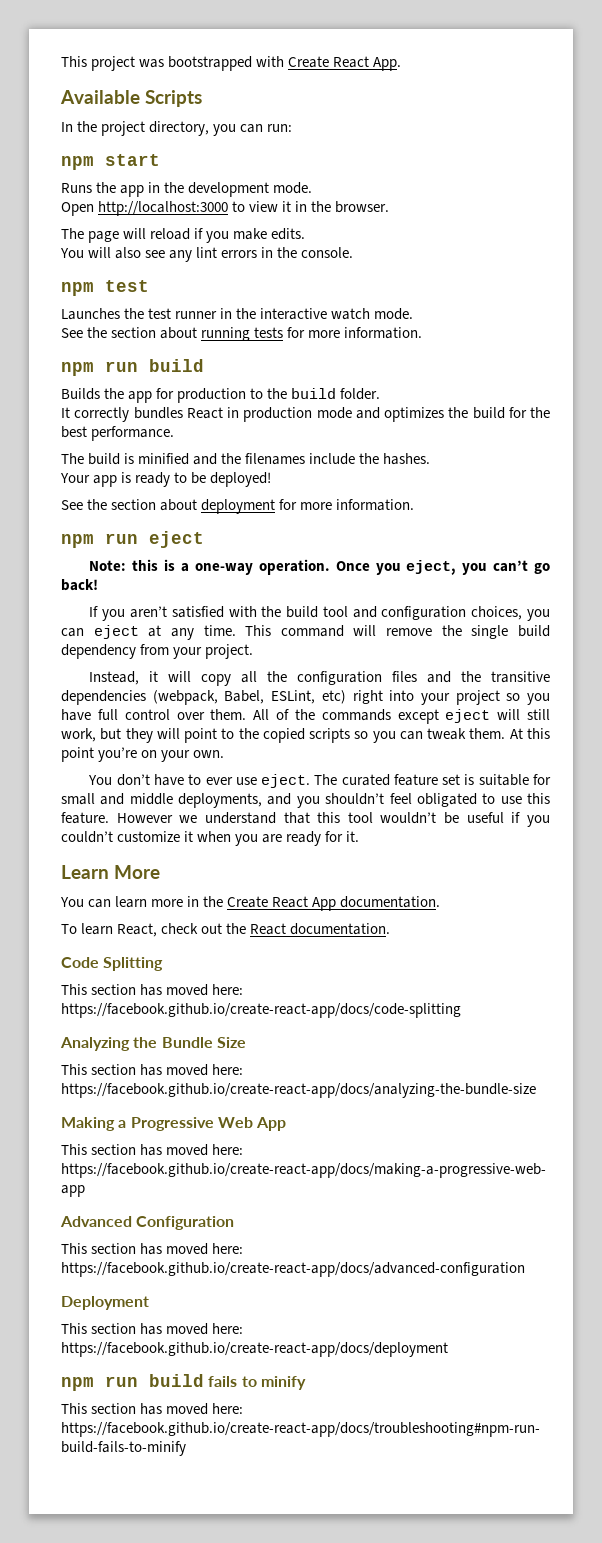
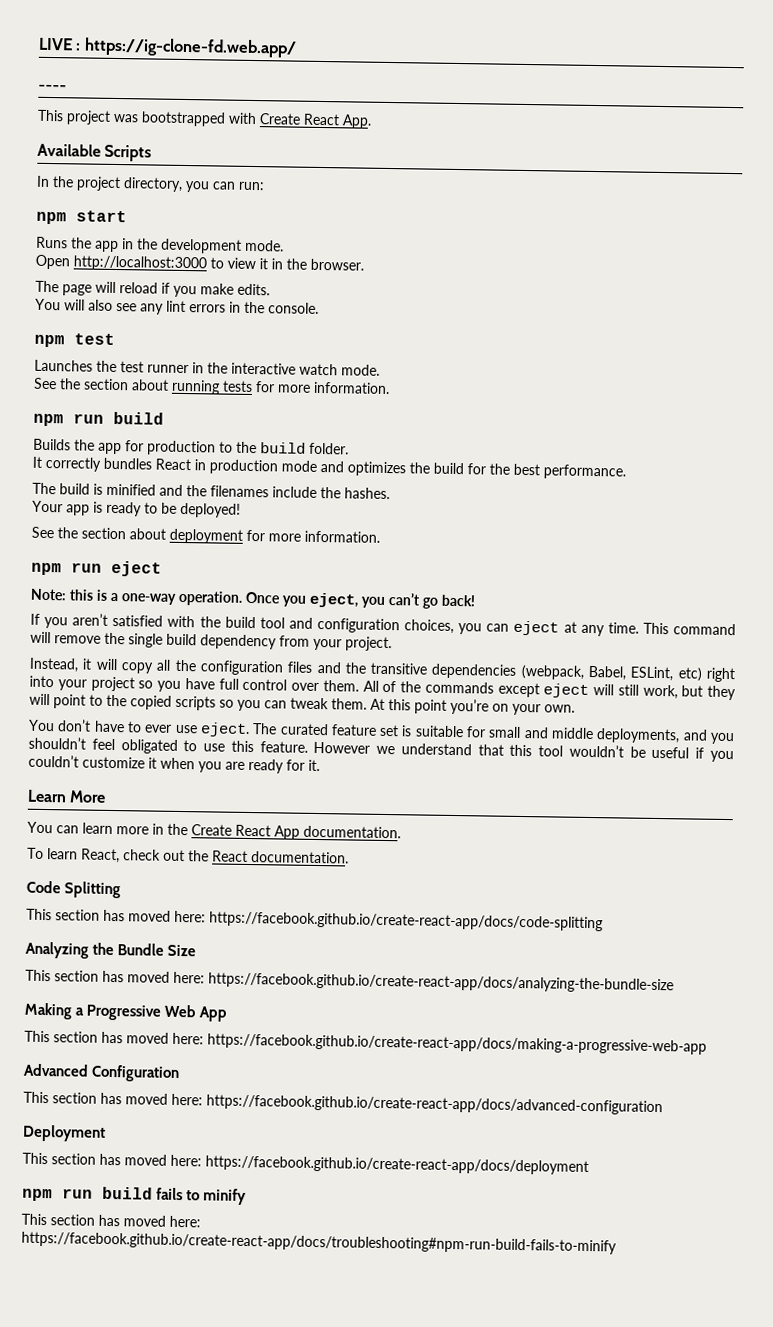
(61, 61) none -> [38,37,297,58] [38,84,67,91] LIVE : https://ig-clone-fd.web.app/ // ---- //

